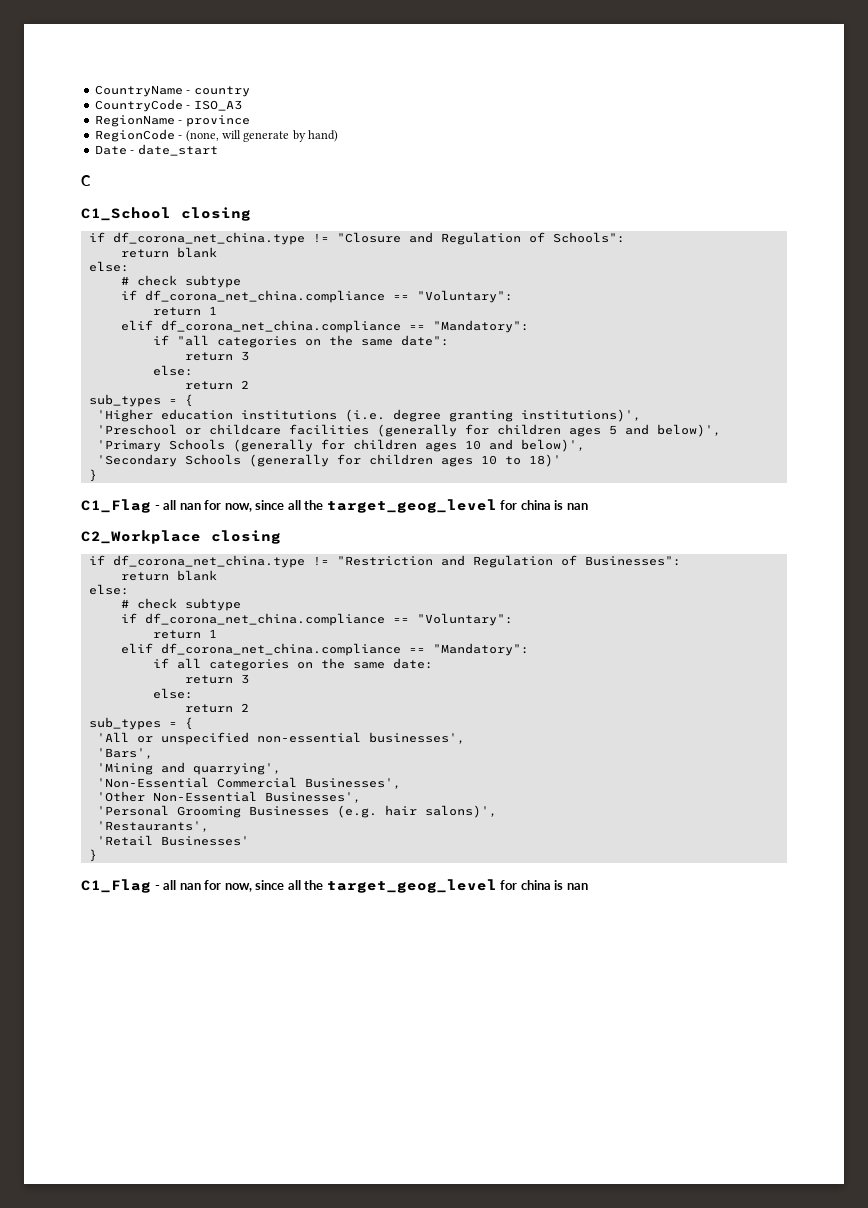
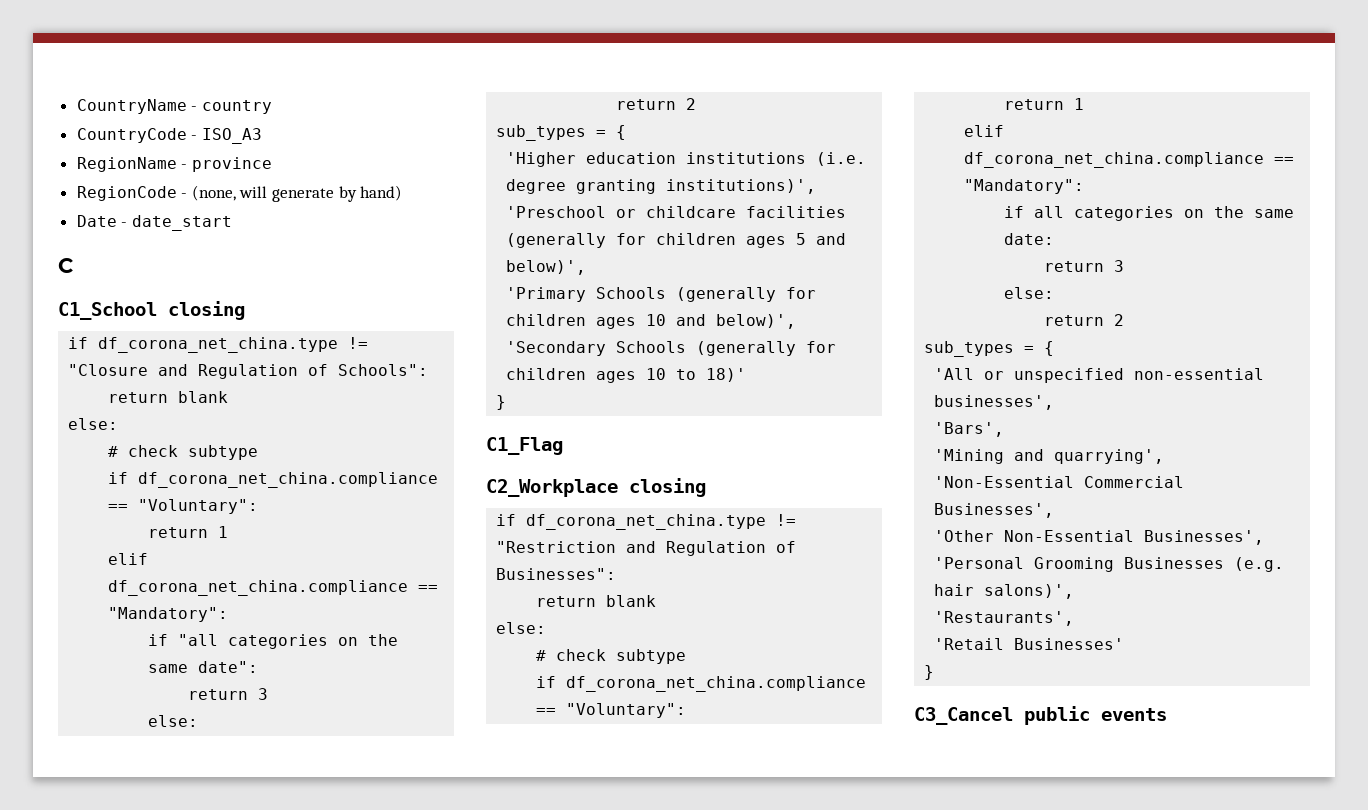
[154,499,588,513] - all nan for now, since all the target_geog_level for china is nan -> (563, 446) none
[81,879,588,893] C1_Flag - all nan for now, since all the target_geog_level for china is nan -> [914,706,1167,725] C3_Cancel public events

